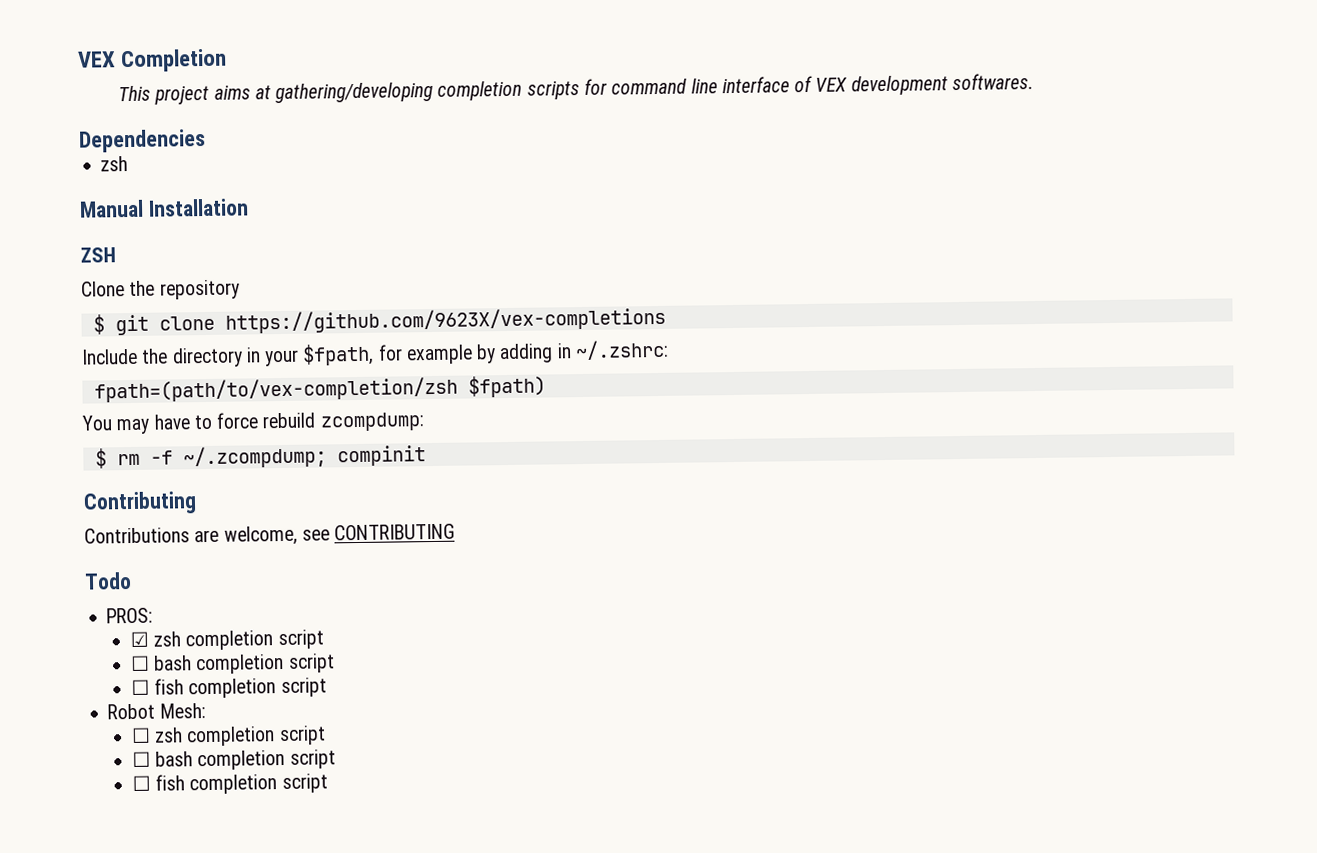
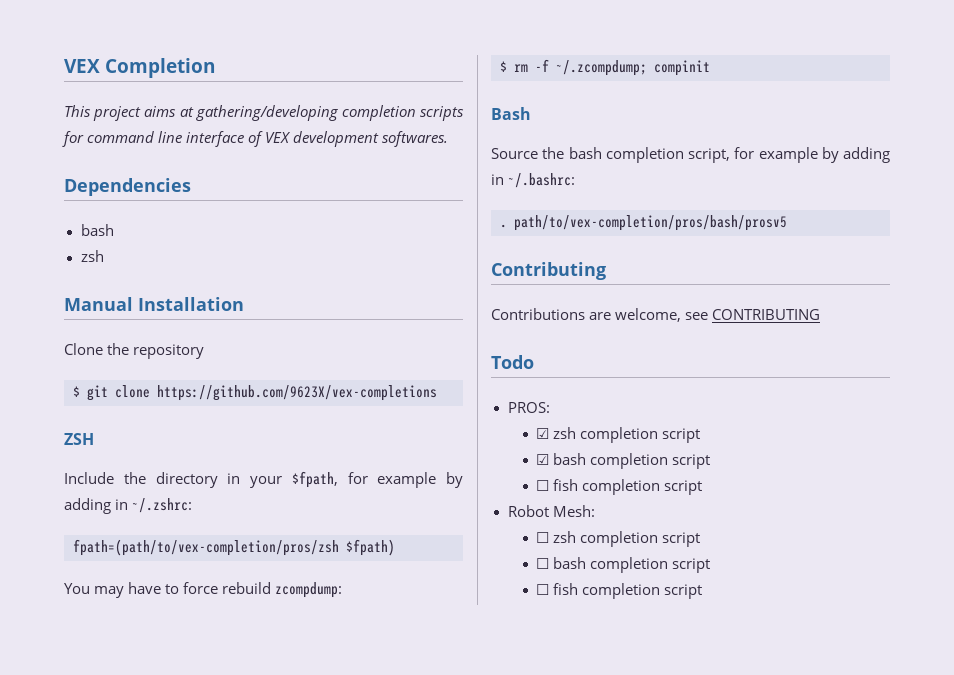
(206, 140) none -> [80,224,114,236] // bash
[80,247,116,263] // ZSH -> (244, 304) none
(666, 320) none -> [64,433,94,445] // ZSH
[93,376,458,403] fpath=(path/to/vex-completion/zsh -> [73,539,339,556] fpath=(path/to/vex-completion/pros/zsh
(426, 456) none -> [491,107,531,120] [491,147,890,163] [491,173,576,188] [500,215,787,231] // Bash // Source the bash completion script, for example by adding in ~/.bashrc: // . path/to/vex-completion/pros/bash/prosv5
[129,655,150,672] ☐ -> [536,454,550,465] ☑

